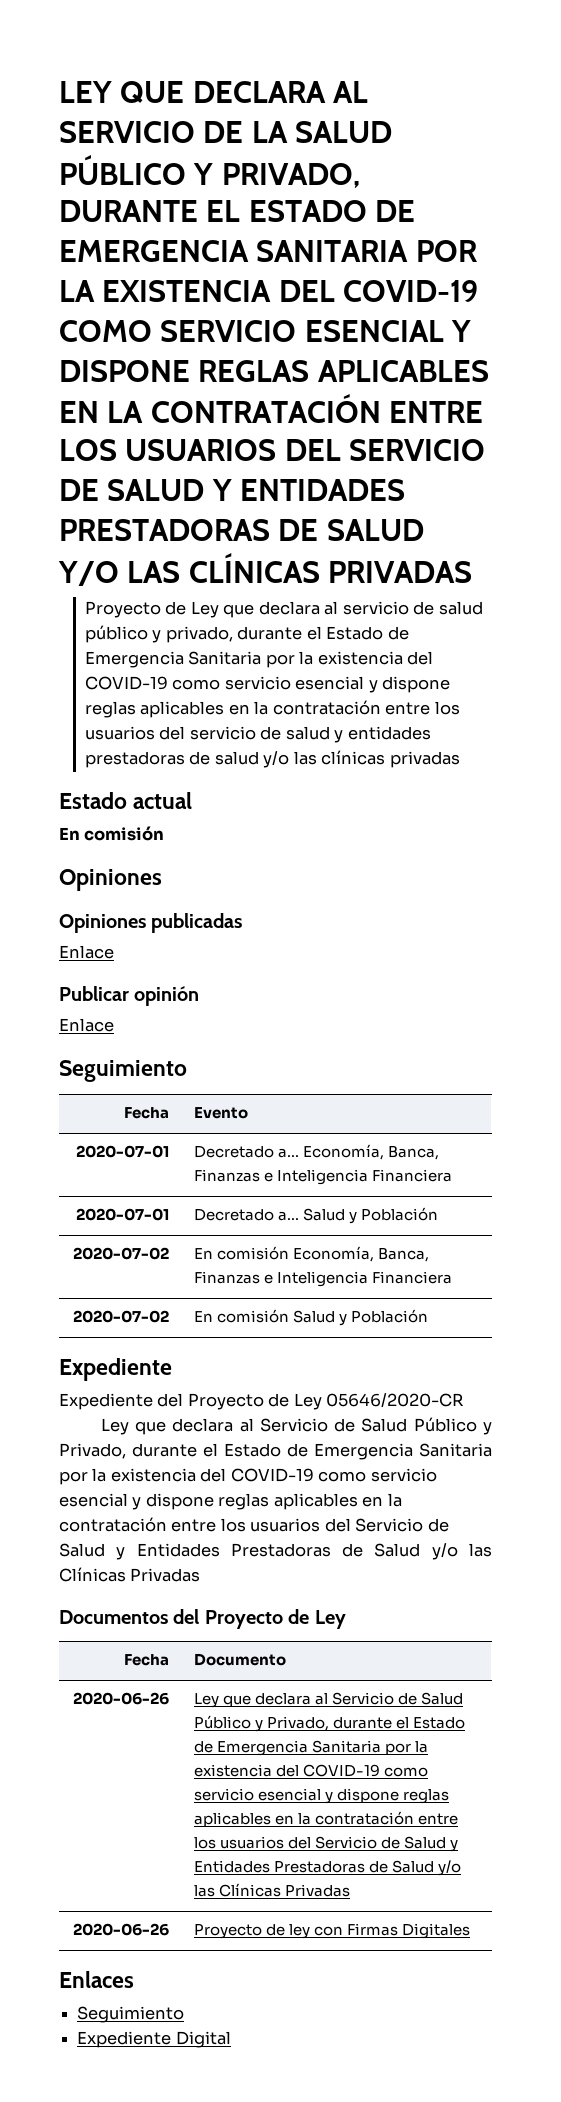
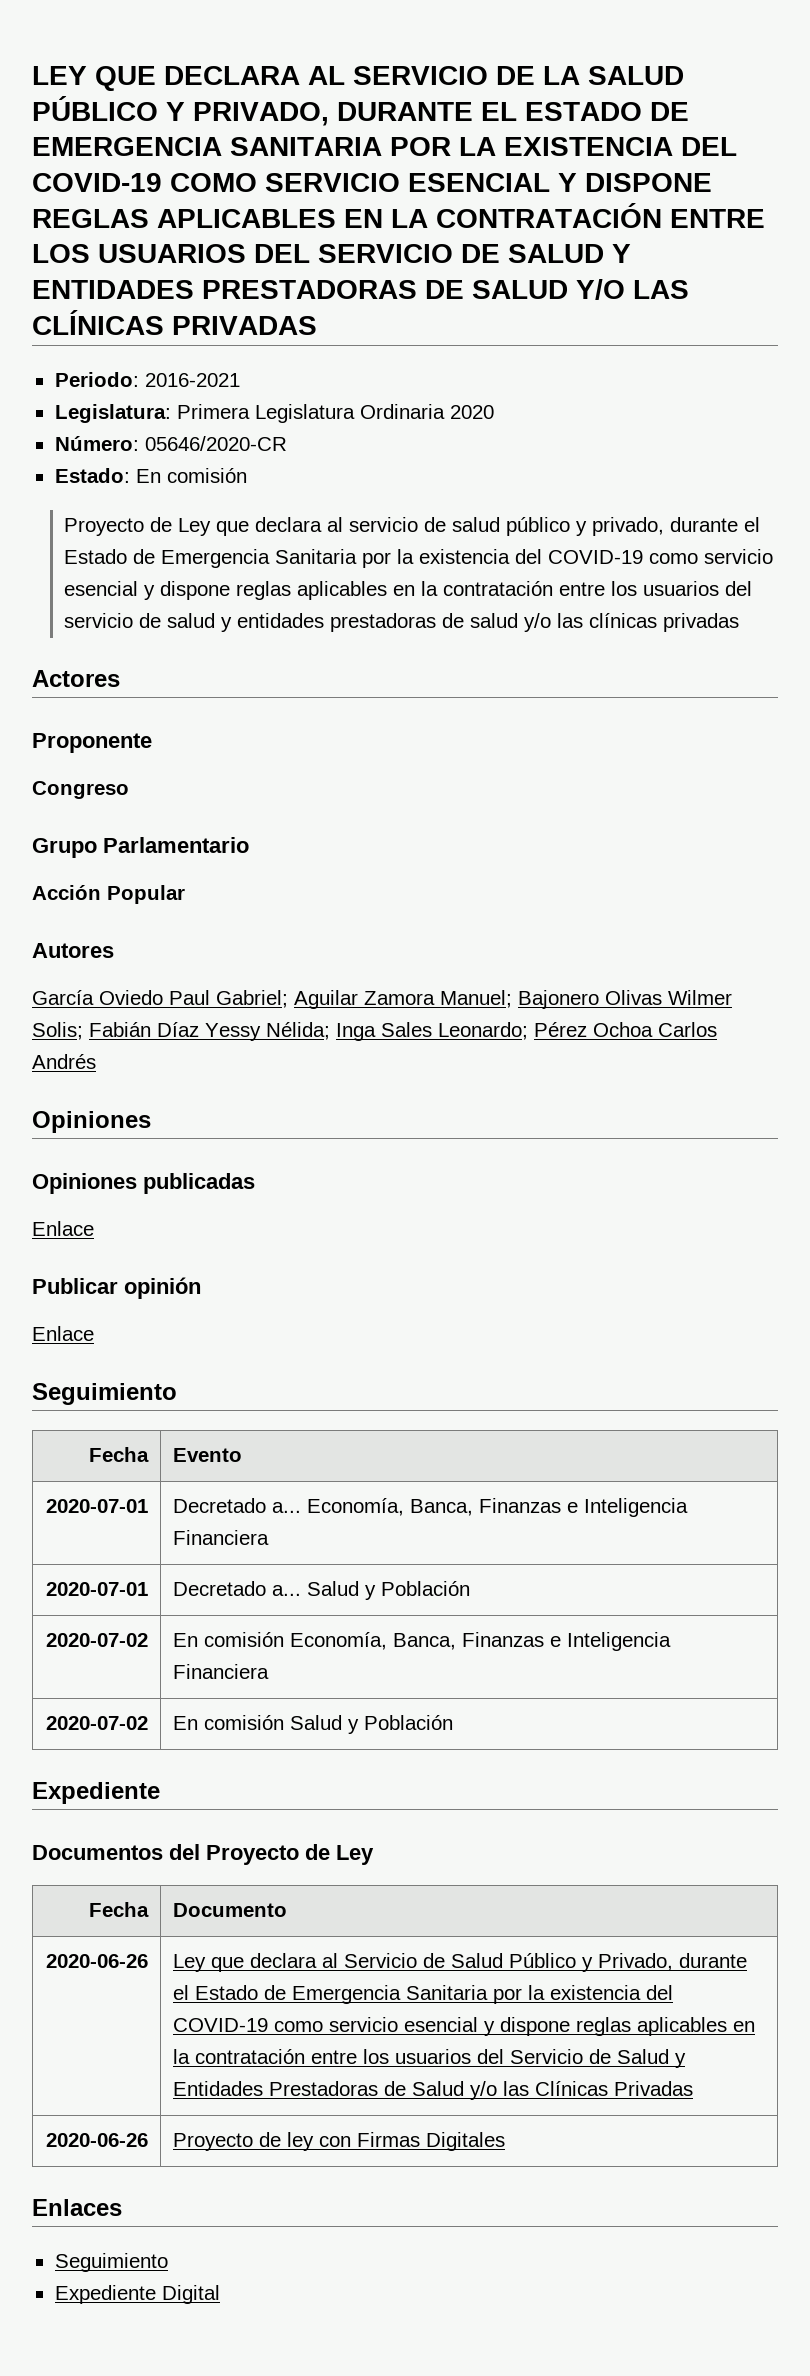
(473, 572) none -> [54,372,240,387] [54,404,494,423] [54,436,287,451] [54,468,247,483] // Periodo: 2016-2021 // Legislatura: Primera Legislatura Ordinaria 2020 // Número: 05646/2020-CR // Estado: En comisión
[59,792,193,809] [59,826,165,841] Estado actual // En comisión -> [32,670,120,687] [32,733,152,753] [32,781,129,799] [32,837,249,858] [32,885,185,904] [32,943,114,958] [32,990,732,1009] [32,1022,717,1041] [32,1054,96,1069] Actores // Proponente // Congreso // Grupo Parlamentario // Acción Popular // Autores // García Oviedo Paul Gabriel; Aguilar Zamora Manuel; Bajonero Olivas Wilmer Solis; Fabián Díaz Yessy Nélida; Inga Sales Leonardo; Pérez Ochoa Carlos Andrés
[59,1393,465,1410] [100,1417,493,1435] [59,1443,492,1460] [59,1468,437,1485] [59,1493,402,1510] [59,1517,449,1532] [59,1543,492,1560] [59,1567,201,1582] // Expediente del Proyecto de Ley 05646/2020-CR // Ley que declara al Servicio de Salud Público y Privado, durante el Estado de Emergencia Sanitaria por la existencia del COVID-19 como servicio esencial y dispone reglas aplicables en la contratación entre los usuarios del Servicio de Salud y Entidades Prestadoras de Salud y/o las Clínicas Privadas -> (160, 1793) none

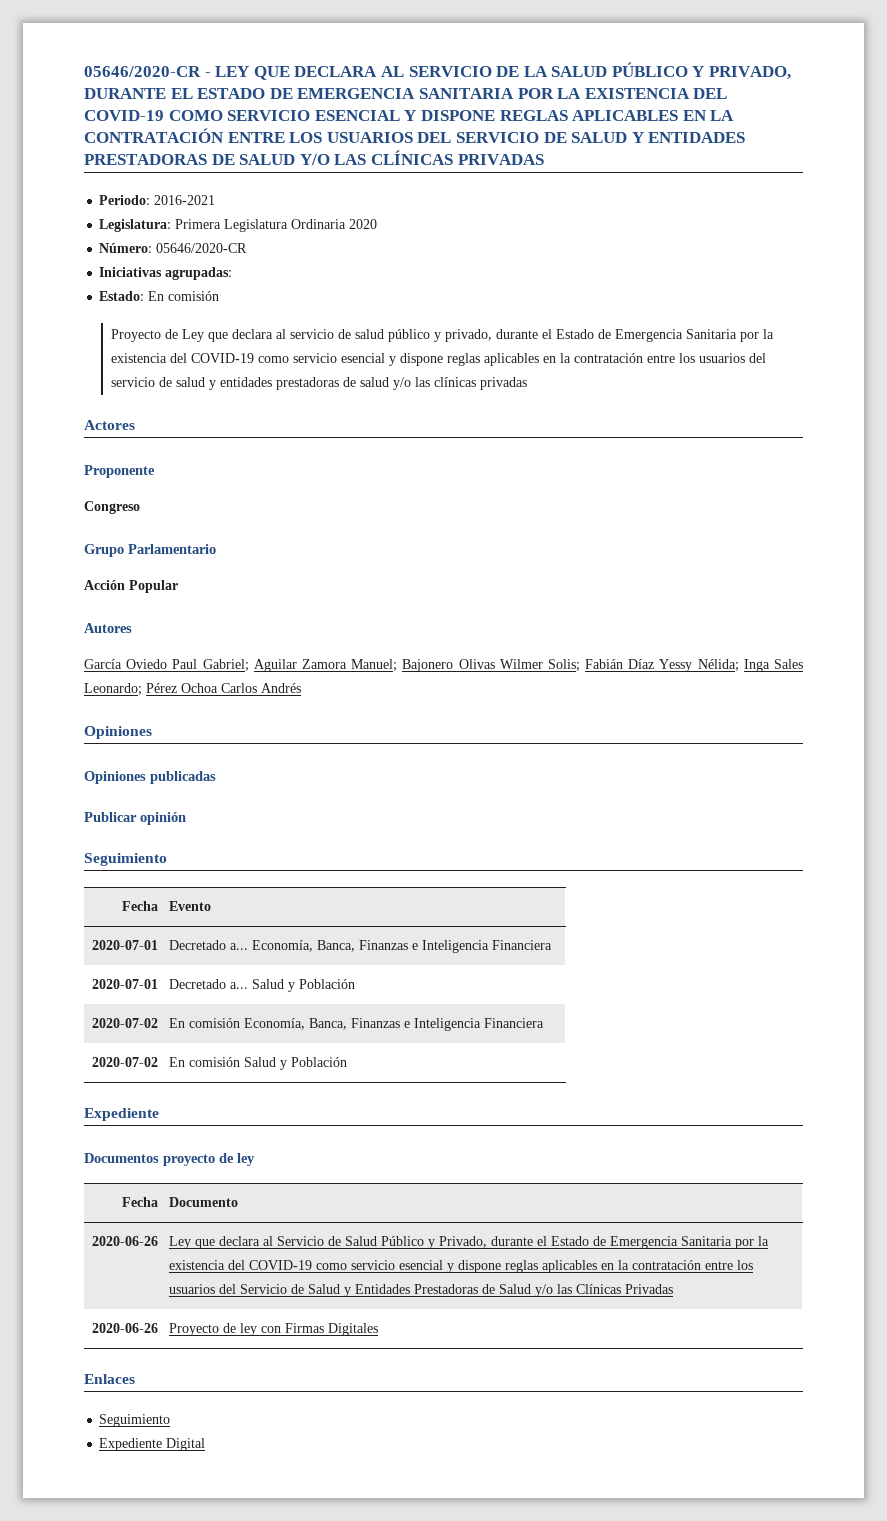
(32, 75) none -> [84,66,211,77] 05646/2020-CR -
(287, 443) none -> [99,267,233,280] // Iniciativas agrupadas:
[32,1221,94,1236] // Enlace -> (216, 777) none
[32,1326,94,1341] // Enlace -> (186, 818) none
[169,1844,374,1865] del Proyecto de Ley -> [163,1153,255,1166] proyecto de ley

